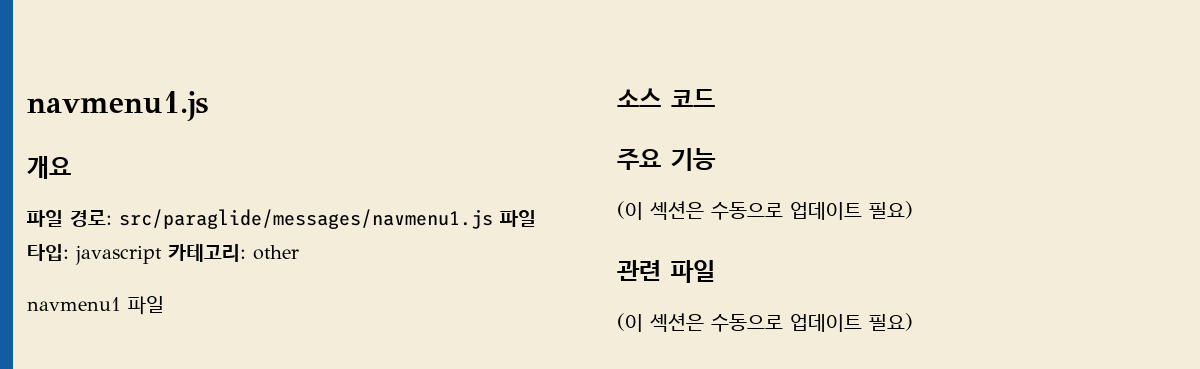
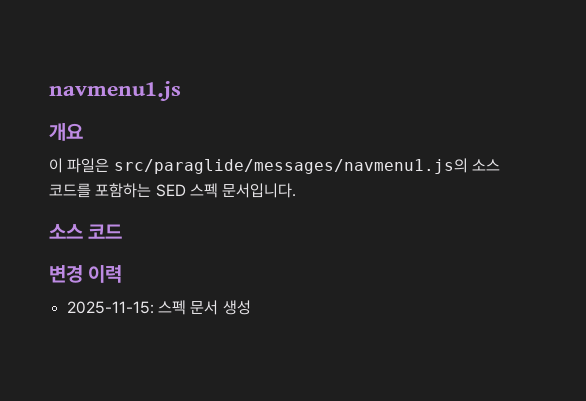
[27,209,536,229] [27,244,299,265] [27,296,164,315] [617,88,715,107] [617,148,716,171] [617,201,913,220] [617,260,715,283] [617,313,913,332] 파일 경로: src/paraglide/messages/navmenu1.js 파일 타입: javascript 카테고리: other // navmenu1 파일 // 소스 코드 // 주요 기능 // (이 섹션은 수동으로 업데이트 필요) // 관련 파일 // (이 섹션은 수동으로 업데이트 필요) -> [49,158,500,174] [49,183,297,198] [49,224,123,239] [49,265,123,283] [66,300,251,315] 이 파일은 src/paraglide/messages/navmenu1.js의 소스 코드를 포함하는 SED 스펙 문서입니다. // 소스 코드 // 변경 이력 // 2025-11-15: 스펙 문서 생성

